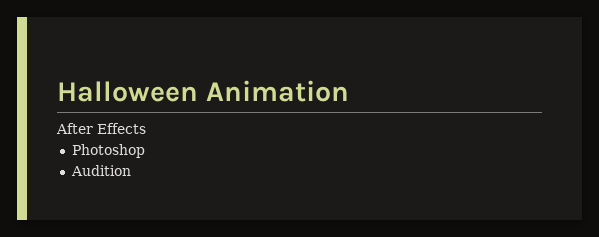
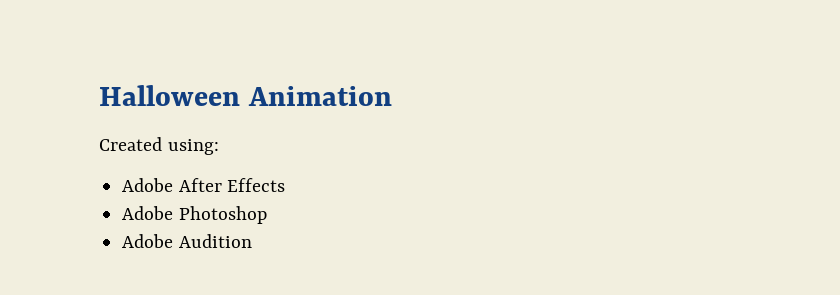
(349, 91) none -> [99,137,219,155] [122,178,174,192] Created using: // Adobe
(146, 128) none -> [122,206,174,220] Adobe
(145, 151) none -> [122,234,174,248] Adobe

